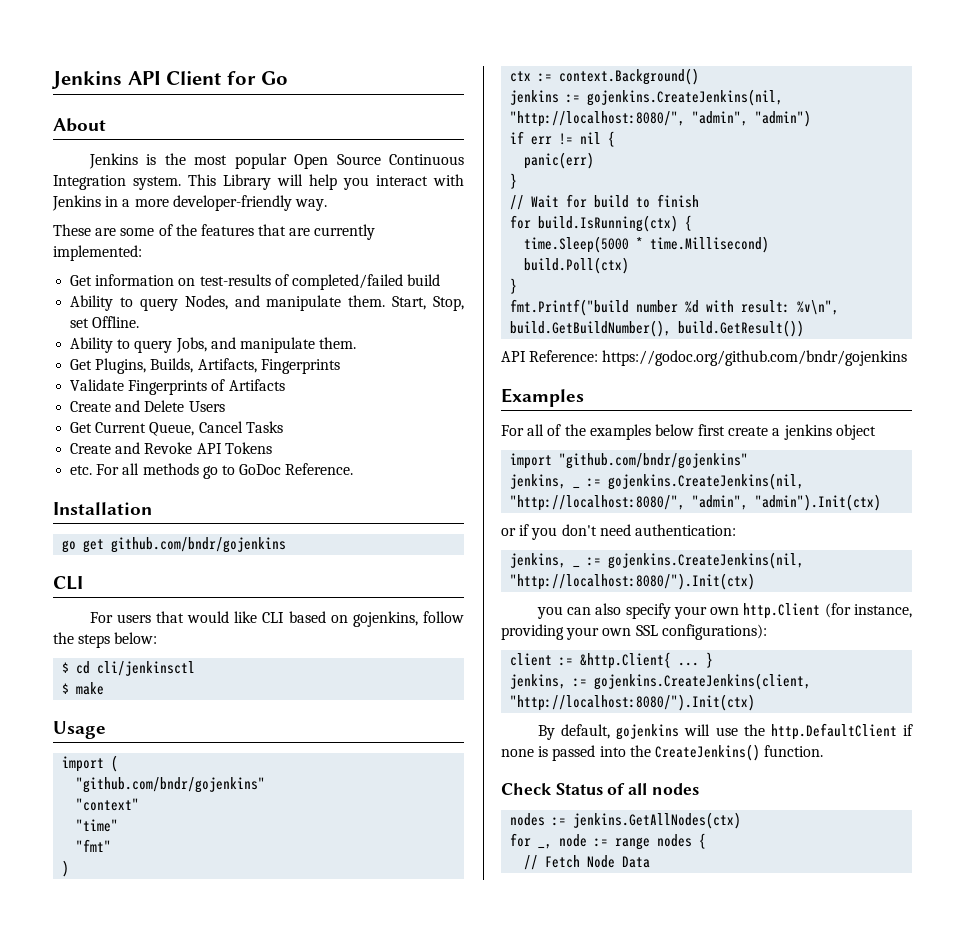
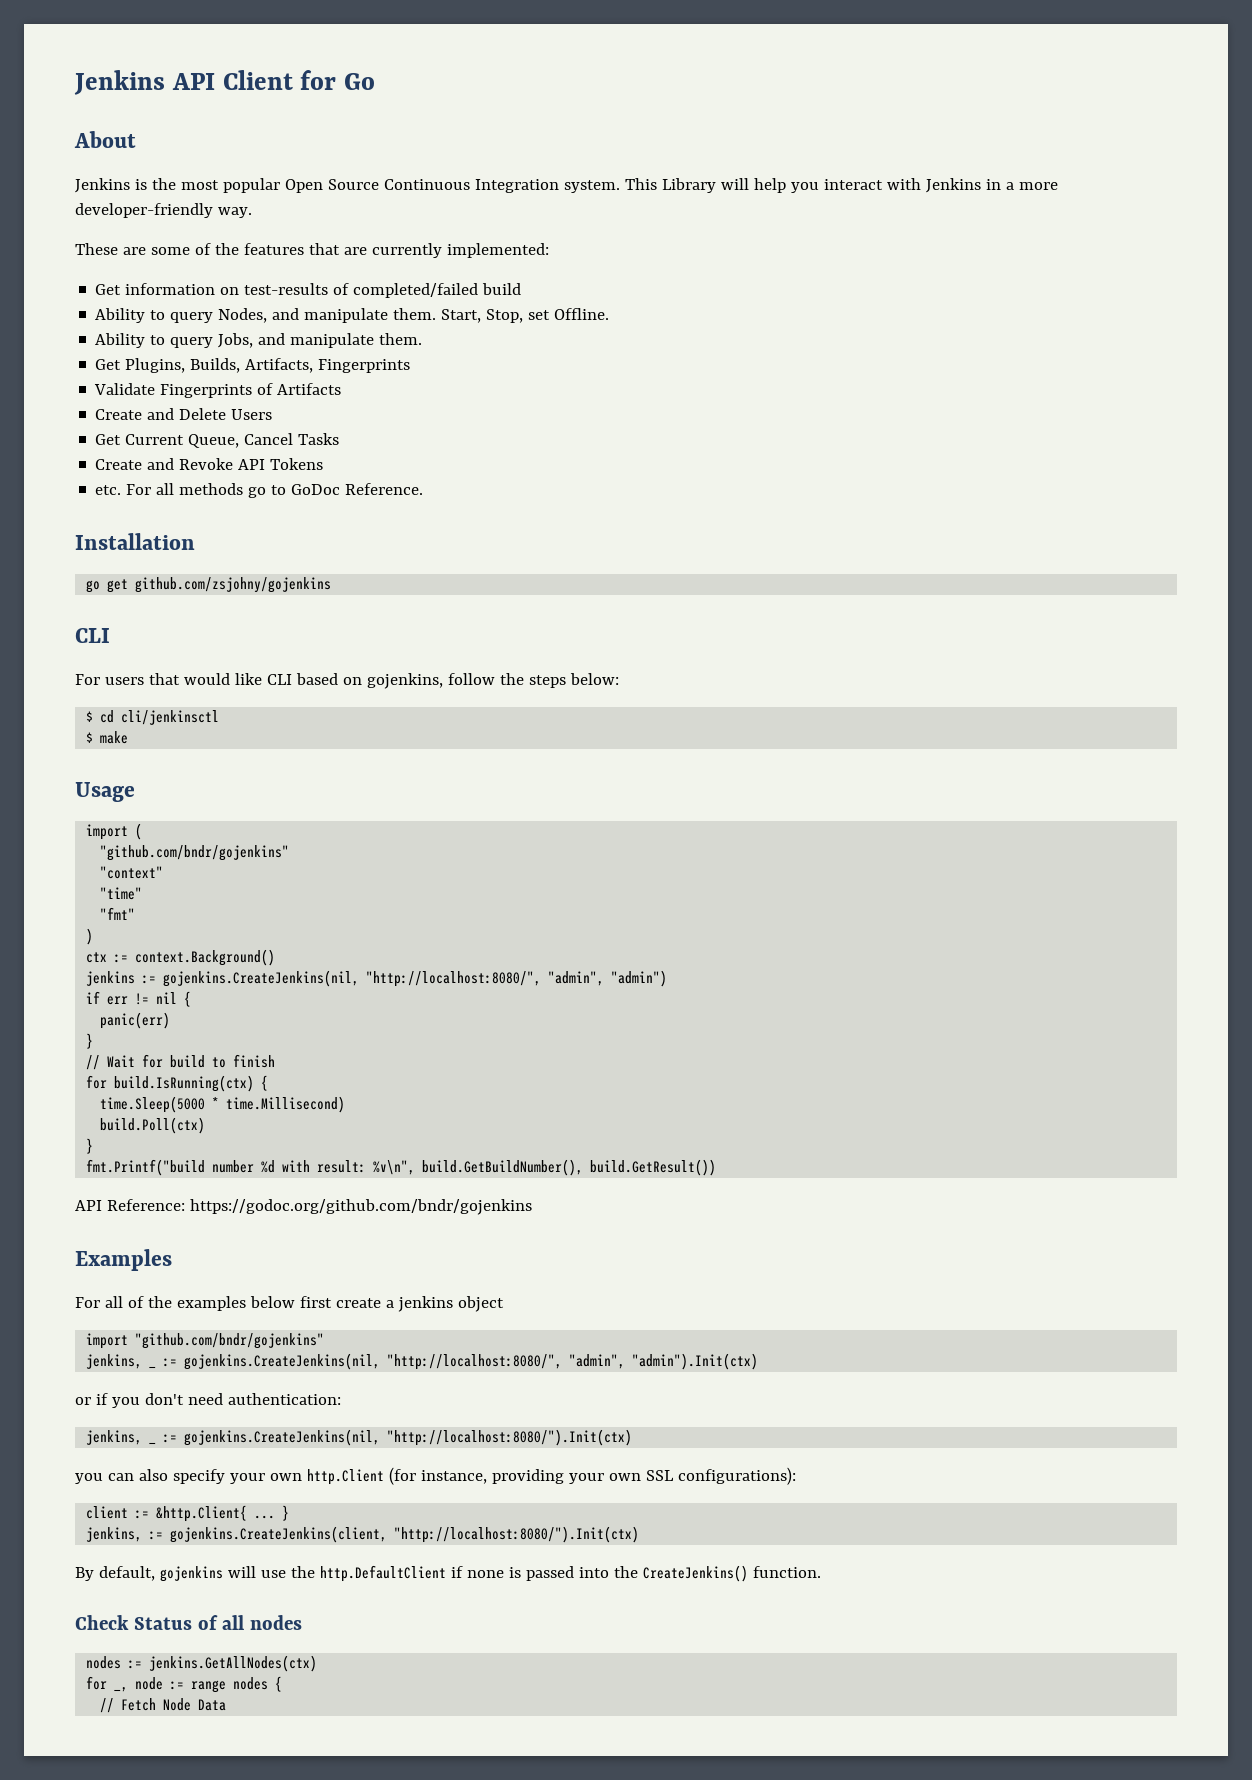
[111,537,287,553] github.com/bndr/gojenkins -> [135,577,332,593] github.com/zsjohny/gojenkins

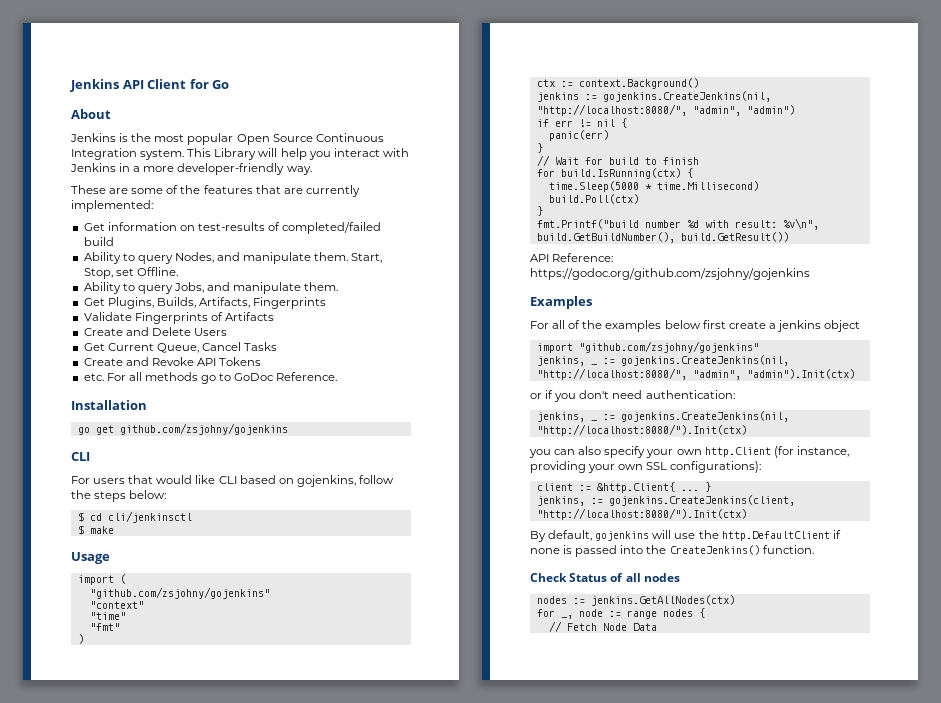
[100,845,290,861] "github.com/bndr/gojenkins" -> [89,587,270,599] "github.com/zsjohny/gojenkins"
[189,1199,532,1215] https://godoc.org/github.com/bndr/gojenkins -> [530,268,810,280] https://godoc.org/github.com/zsjohny/gojenkins
[135,1333,325,1349] "github.com/bndr/gojenkins" -> [578,341,759,353] "github.com/zsjohny/gojenkins"

